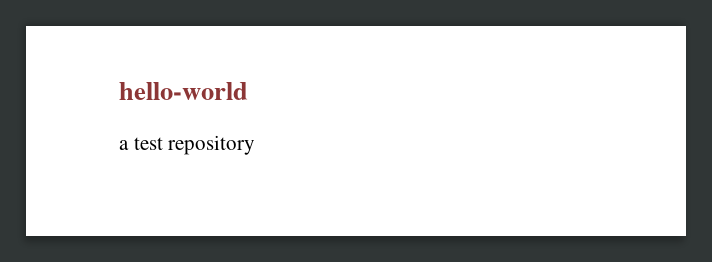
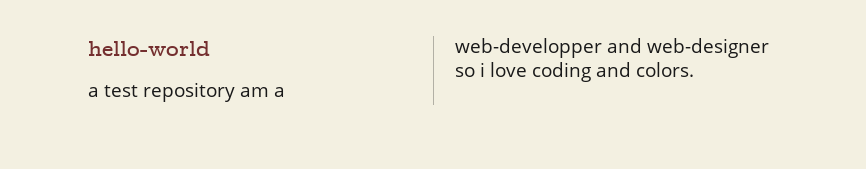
(256, 145) none -> [240,87,285,97] [455,38,769,58] [455,62,694,82] am a web-developper and web-designer so i love coding and colors.

